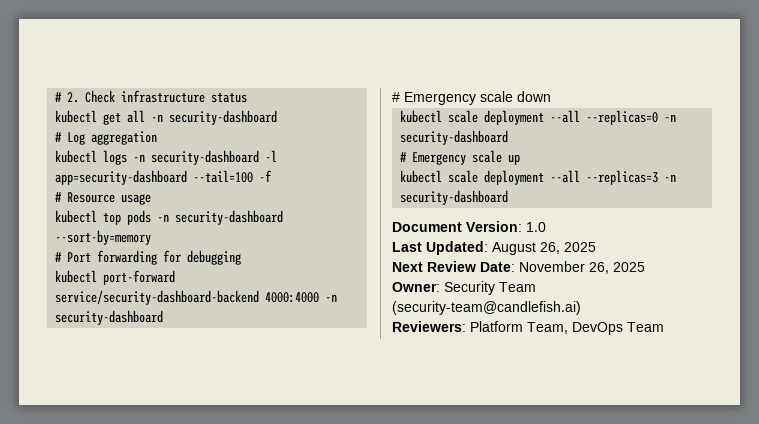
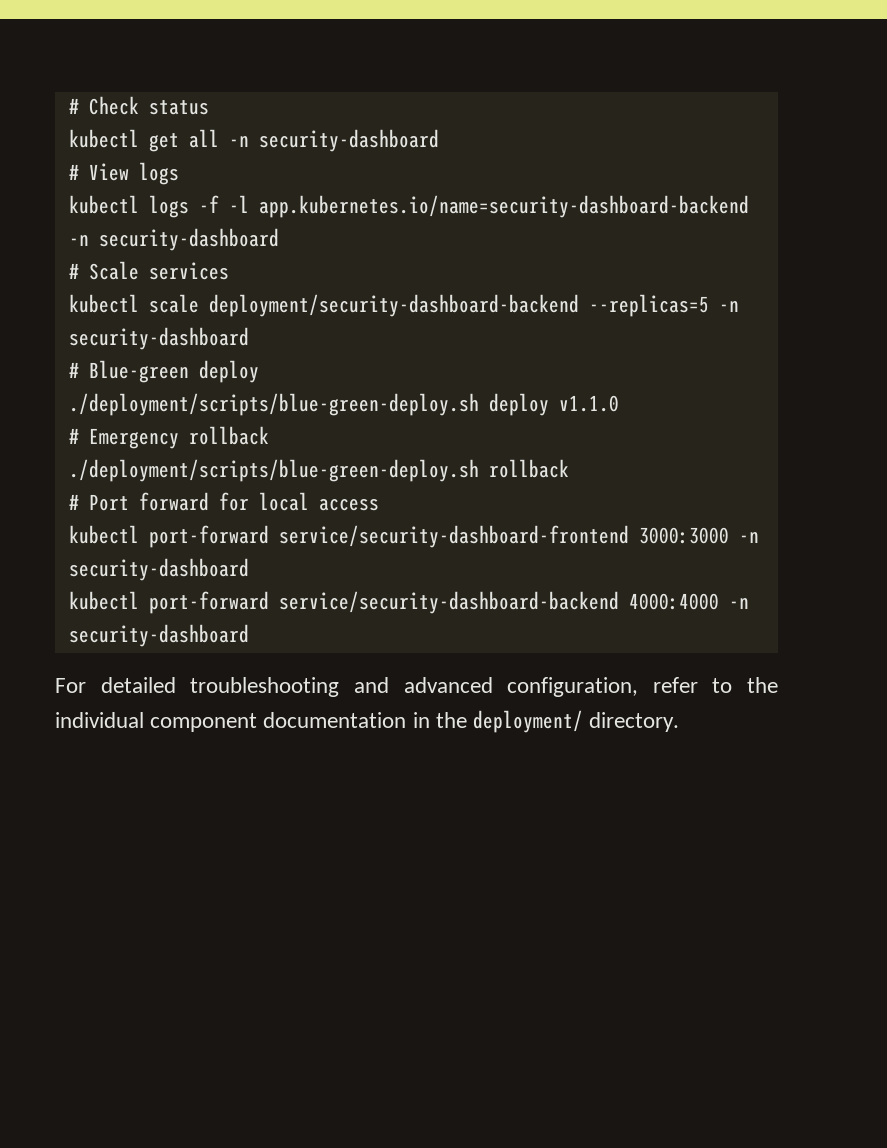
[55,90,206,103] # 2. Check infrastructure -> [68,96,139,115] # Check
[67,131,158,145] Log aggregation -> [88,162,179,185] View logs
[133,150,278,165] [55,170,273,185] [55,192,152,205] [55,210,284,225] [55,230,152,245] [55,250,242,265] -n security-dashboard -l app=security-dashboard --tail=100 -f // # Resource usage // kubectl top pods -n security-dashboard --sort-by=memory // # Port forwarding for debugging -> [198,195,749,218] [68,228,279,251] [68,261,229,280] [68,294,739,317] [68,327,249,350] [68,360,259,383] [68,393,619,416] [68,426,269,449] [68,459,569,482] [68,492,379,511] [68,525,759,548] [68,558,249,581] -f -l app.kubernetes.io/name=security-dashboard-backend -n security-dashboard // # Scale services // kubectl scale deployment/security-dashboard-backend --replicas=5 -n security-dashboard // # Blue-green deploy // ./deployment/scripts/blue-green-deploy.sh deploy v1.1.0 // # Emergency rollback // ./deployment/scripts/blue-green-deploy.sh rollback // # Port forward for local access // kubectl port-forward service/security-dashboard-frontend 3000:3000 -n security-dashboard
[392,91,551,105] [400,110,677,125] [400,130,509,145] [400,150,521,165] [400,170,677,185] [400,190,509,205] [392,221,546,232] [392,241,596,255] [392,261,645,274] [392,281,536,295] [392,301,581,315] [392,321,664,335] # Emergency scale down // kubectl scale deployment --all --replicas=0 -n security-dashboard // # Emergency scale up // kubectl scale deployment --all --replicas=3 -n security-dashboard // Document Version: 1.0 // Last Updated: August 26, 2025 // Next Review Date: November 26, 2025 // Owner: Security Team (security-team@candlefish.ai) // Reviewers: Platform Team, DevOps Team -> [55,677,778,697] [55,710,680,733] For detailed troubleshooting and advanced configuration, refer to the individual component documentation in the deployment/ directory.

